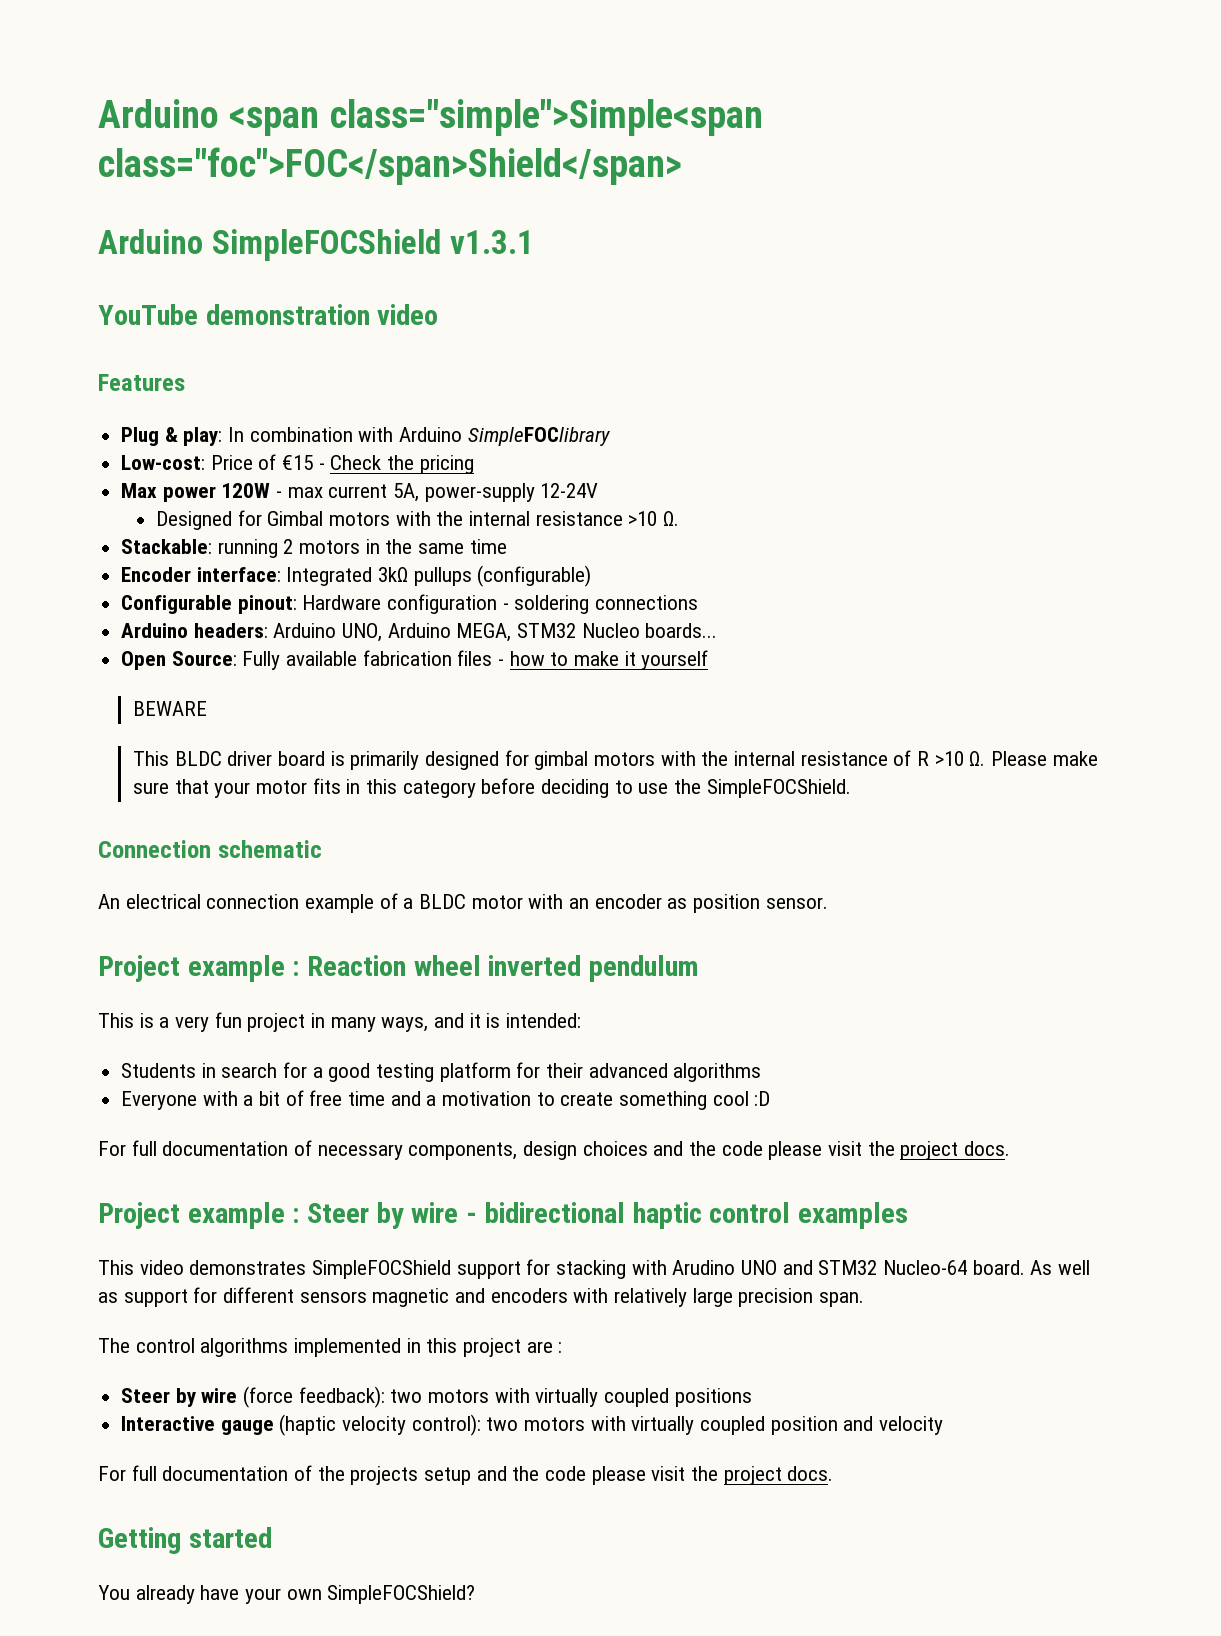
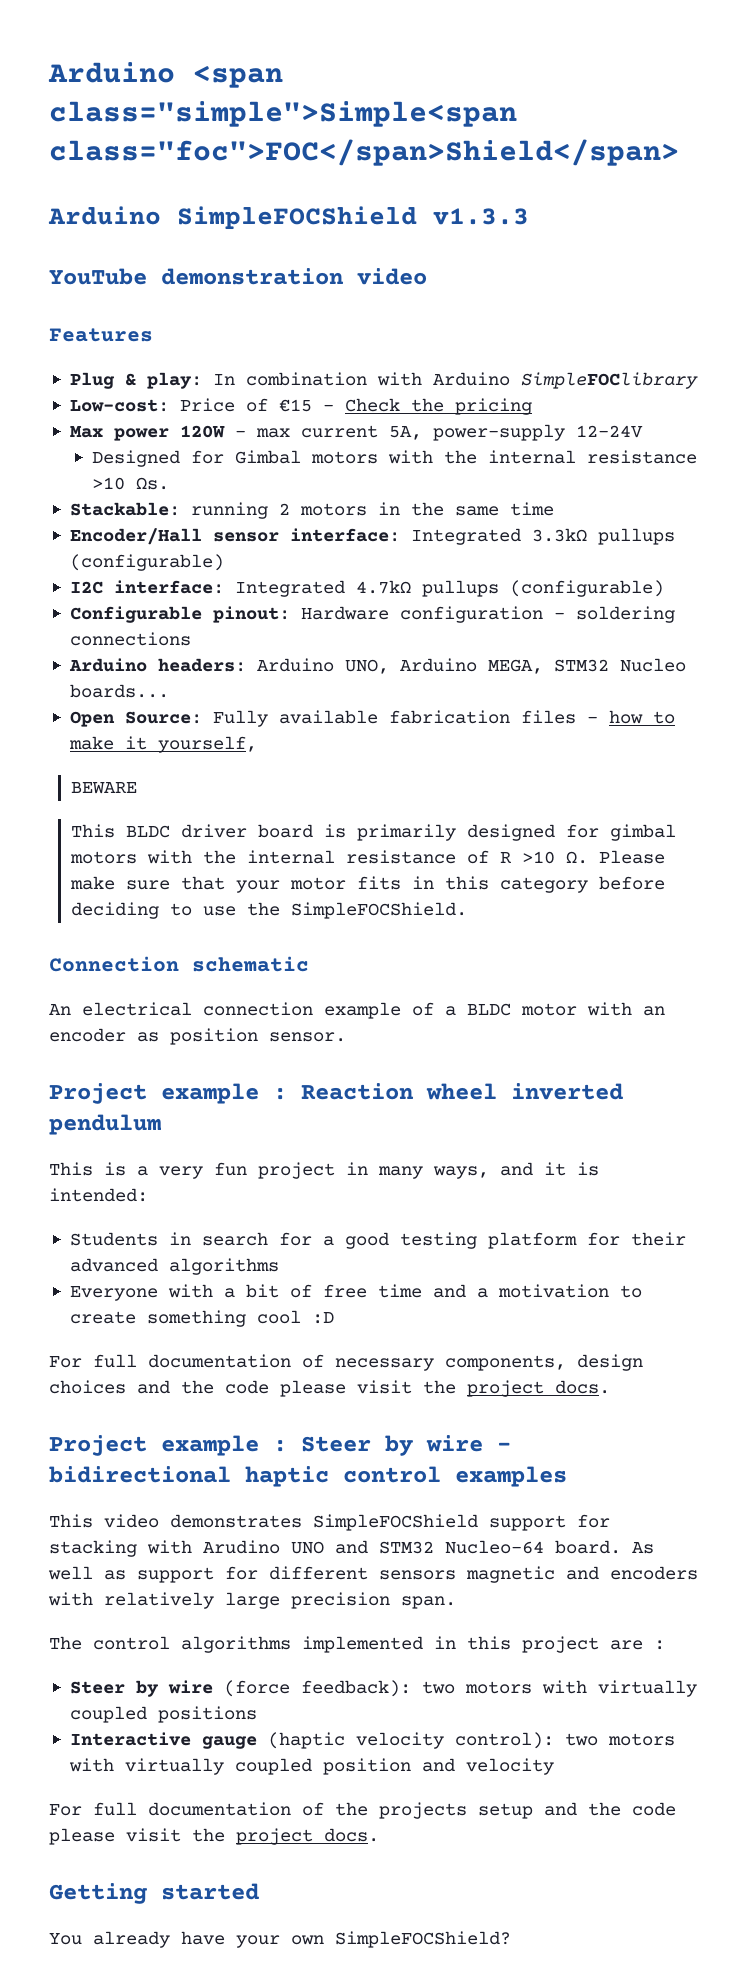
[449,230,534,254] v1.3.1 -> [433,208,529,225] v1.3.3
[663,511,680,526] Ω. -> [136,477,170,490] Ωs.
[121,567,409,586] Encoder interface: Integrated 3kΩ -> [69,528,675,545] [69,554,224,571] [69,580,411,597] Encoder/Hall sensor interface: Integrated 3.3kΩ pullups (configurable) // I2C interface: Integrated 4.7kΩ
[641,650,709,670] yourself -> [157,736,257,753] yourself,

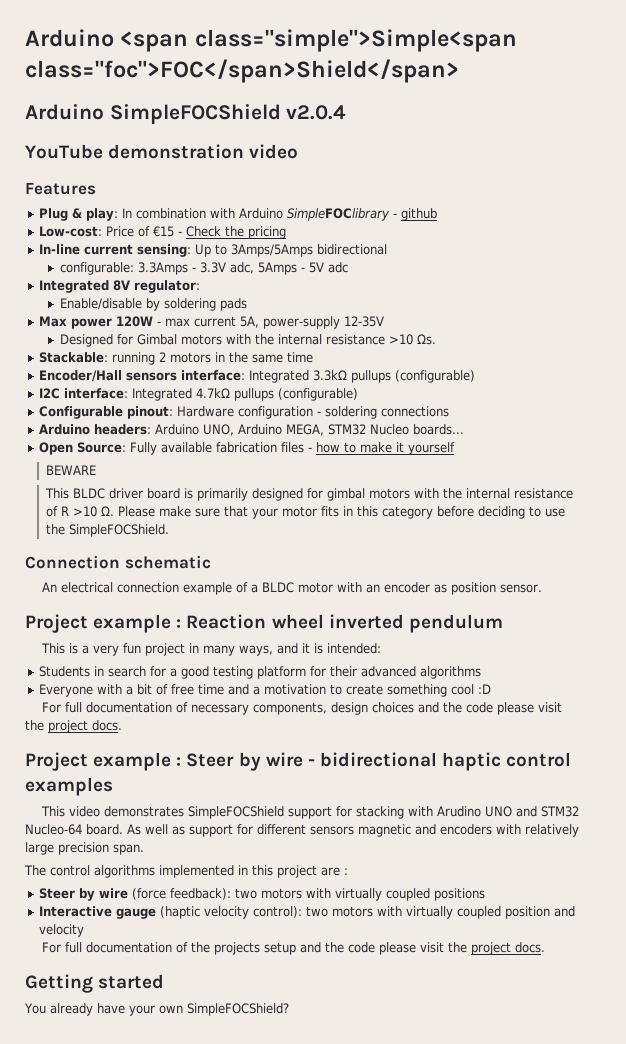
[433,208,529,225] v1.3.3 -> [286,105,347,120] v2.0.4
(698, 380) none -> [393,208,438,221] - github
(532, 406) none -> [39,244,388,257] [60,262,349,275] [39,280,201,293] [60,298,248,311] // In-line current sensing: Up to 3Amps/5Amps bidirectional // configurable: 3.3Amps - 3.3V adc, 5Amps - 5V adc // Integrated 8V regulator: // Enable/disable by soldering pads
[575,425,643,438] 12-24V -> [344,316,385,327] 12-35V
[212,532,279,542] sensor -> [126,372,178,381] sensors
[157,736,257,753] yourself, -> [408,442,456,455] yourself

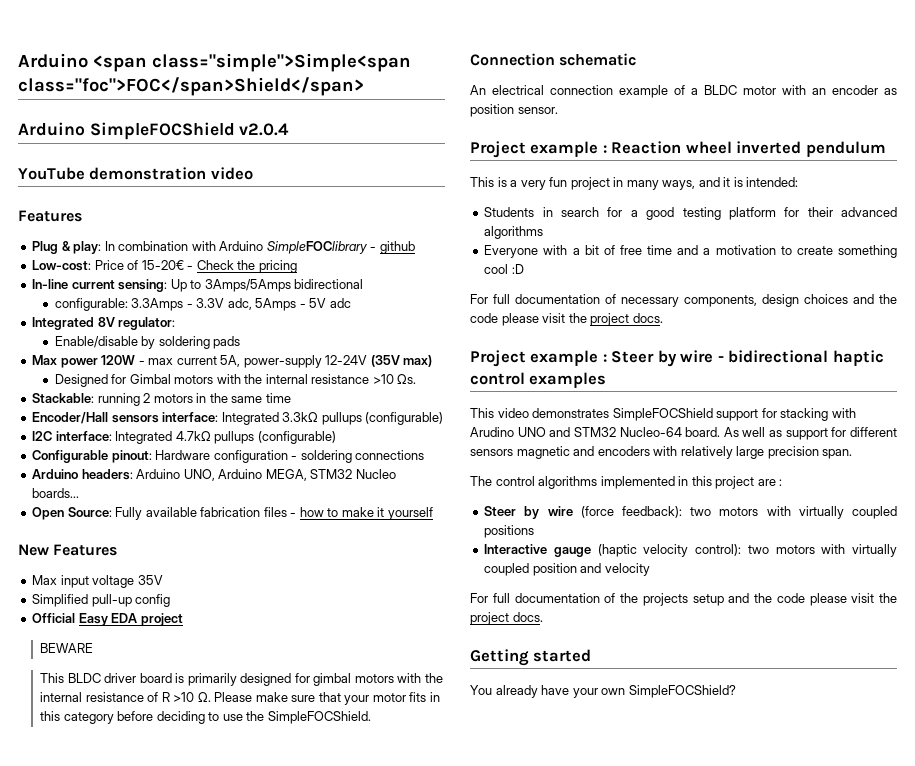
[153,226,175,237] €15 -> [141,260,184,270] 15-20€
[344,316,385,327] 12-35V -> [325,355,433,367] 12-24V (35V max)
(456, 448) none -> [18,544,118,556] [32,575,163,588] [32,594,171,607] [32,613,183,626] // New Features // Max input voltage 35V // Simplified pull-up config // Official Easy EDA project

